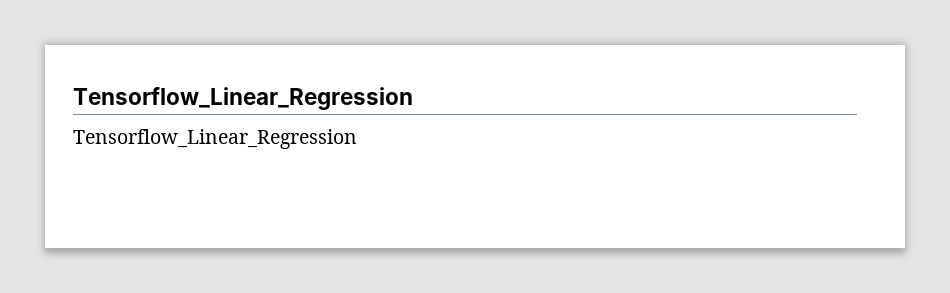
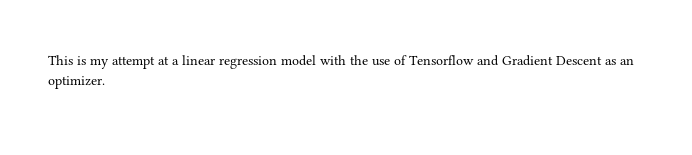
[73,87,413,110] [73,129,357,149] Tensorflow_Linear_Regression // Tensorflow_Linear_Regression -> [48,55,634,69] [48,76,105,89] This is my attempt at a linear regression model with the use of Tensorflow and Gradient Descent as an optimizer.

